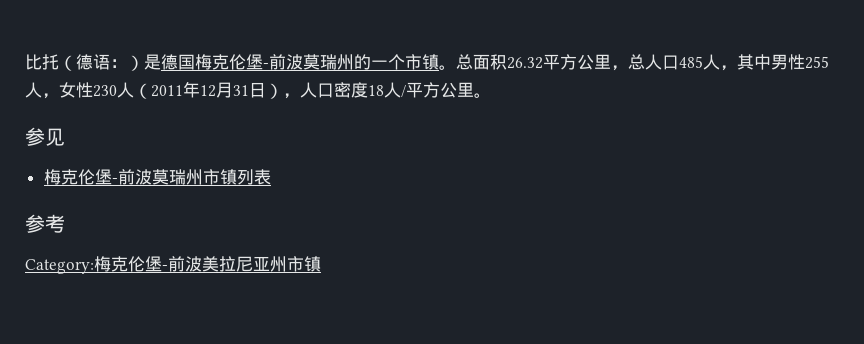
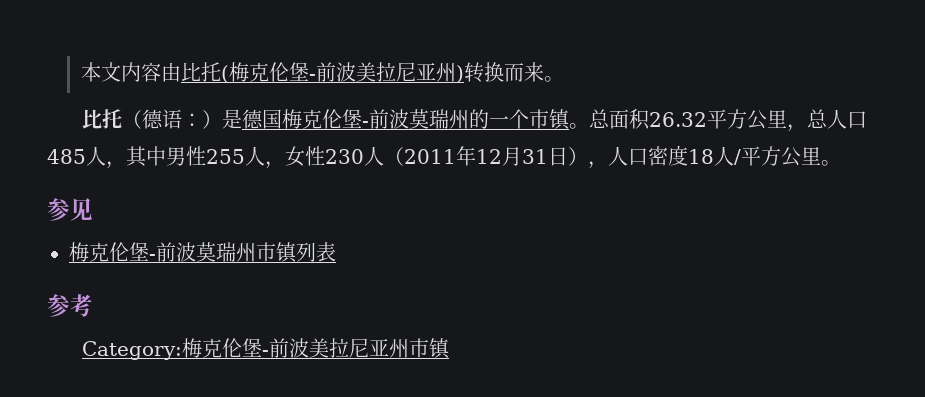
(25, 62) none -> [80,62,564,83] 本文内容由比托(梅克伦堡-前波美拉尼亚州)转换而来。 //

